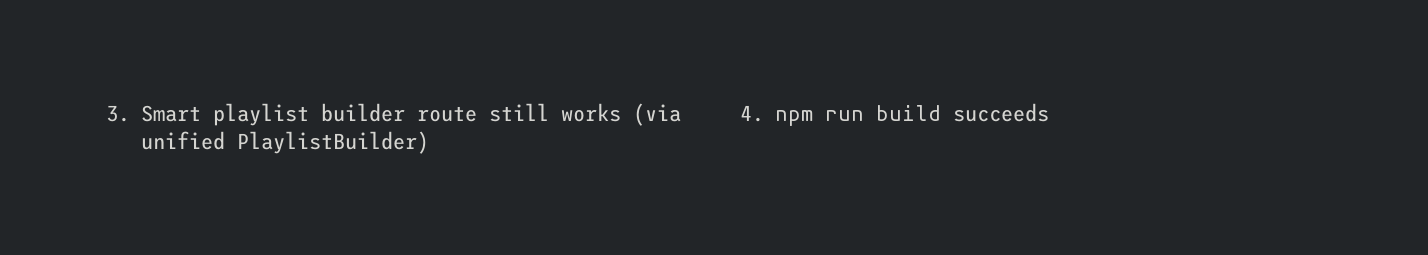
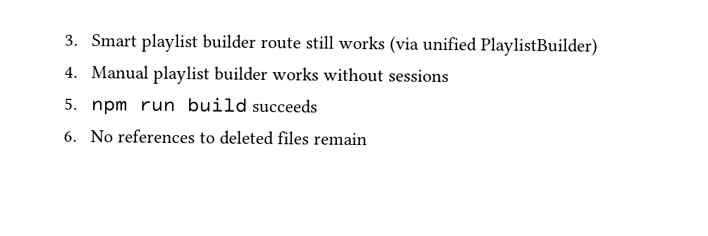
[774,103,1049,126] npm run build succeeds -> [91,65,450,85] [64,97,319,115] [63,129,368,146] Manual playlist builder works without sessions // 5. npm run build succeeds // 6. No references to deleted files remain

